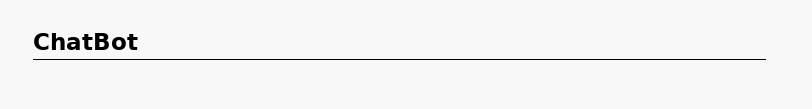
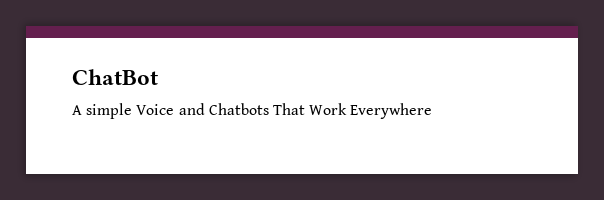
(138, 41) none -> [72,103,433,119] // A simple Voice and Chatbots That Work Everywhere

